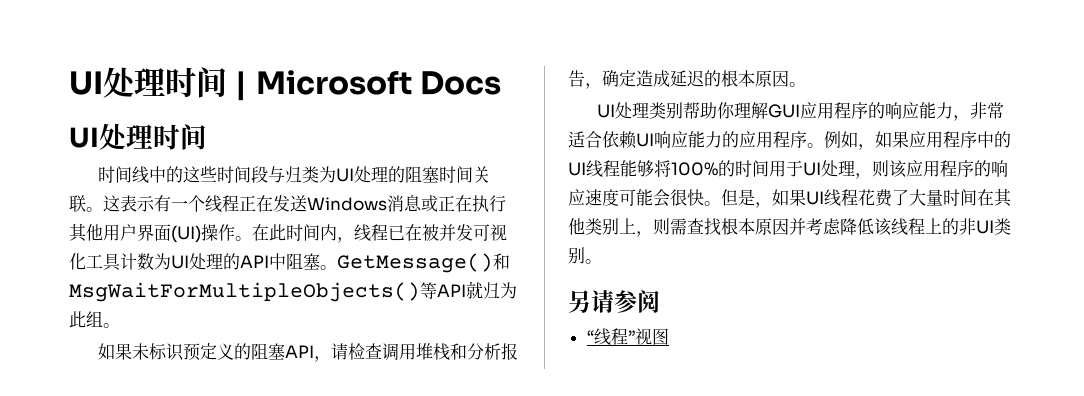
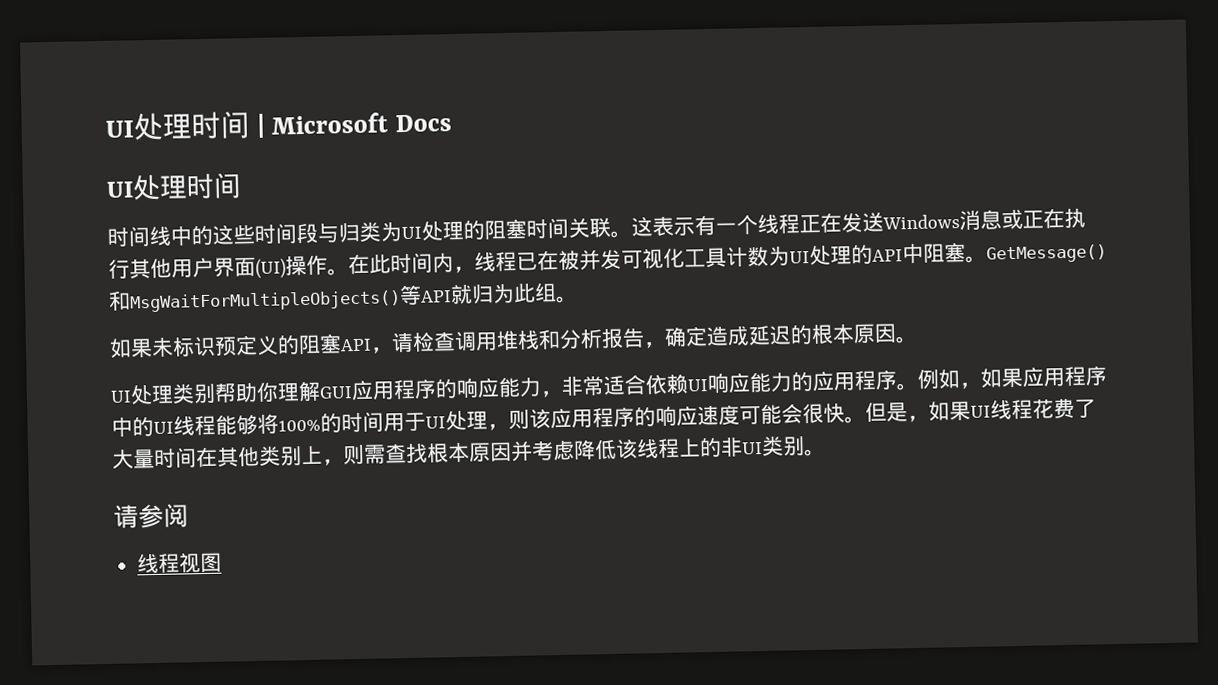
[568,290,591,313] 另 -> (826, 452) none
[586,328,635,346] “线程” -> [137,553,181,574] 线程

